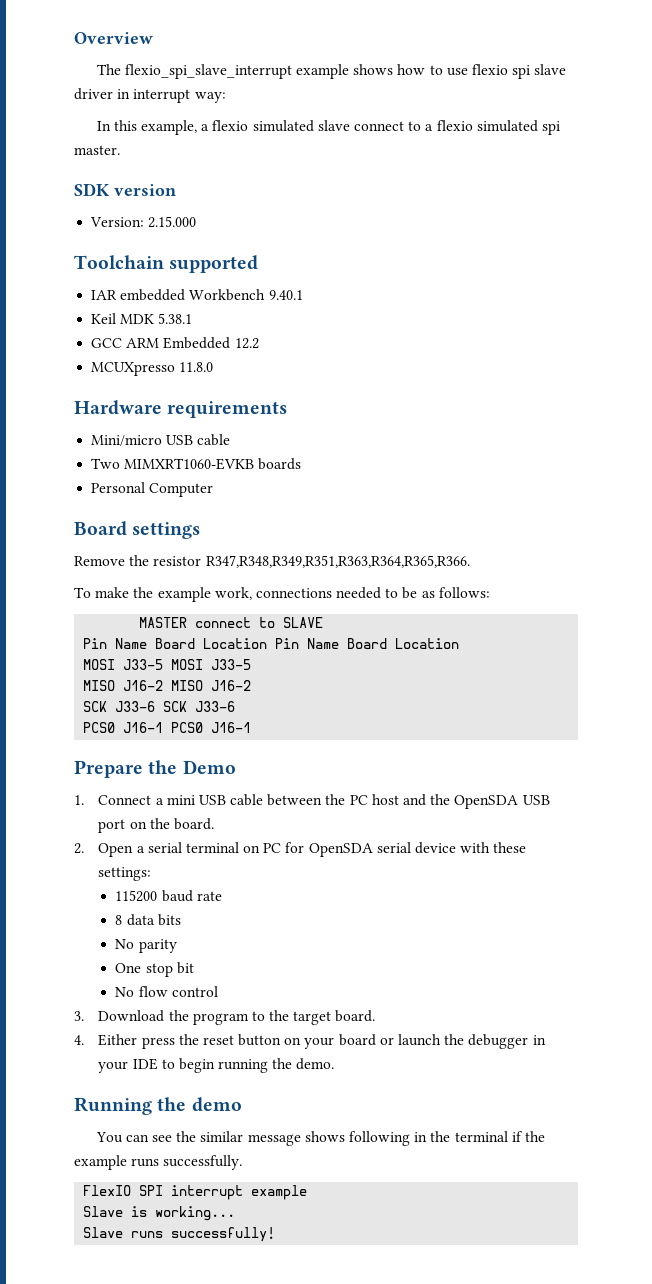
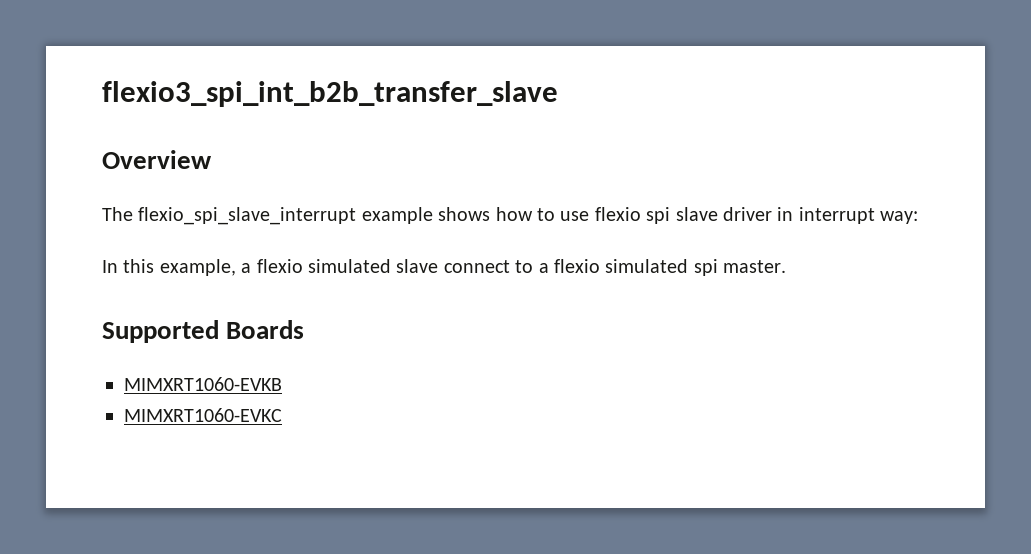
(74, 38) none -> [102,81,558,107] flexio3_spi_int_b2b_transfer_slave //
[74,183,176,196] [90,216,197,228] [74,255,259,273] [91,289,303,301] [91,313,193,324] [91,337,259,349] [91,362,214,376] [74,400,288,418] [91,434,231,446] [91,458,302,470] [91,482,214,497] [74,521,201,539] [74,555,470,568] [74,587,490,602] [139,617,324,628] [83,638,460,649] [83,659,252,670] [83,680,252,691] [83,701,236,712] [83,722,252,733] [74,760,236,778] [74,794,550,809] [98,818,214,833] [74,842,527,857] [98,867,152,881] [115,890,222,902] [115,914,181,926] [115,939,177,953] [115,962,194,977] [115,986,218,997] [74,1010,376,1025] [74,1034,546,1049] [98,1058,335,1073] [74,1097,242,1115] [95,1131,545,1146] [74,1155,243,1170] [83,1185,308,1200] [83,1206,236,1221] [83,1227,276,1242] SDK version // Version: 2.15.000 // Toolchain supported // IAR embedded Workbench 9.40.1 // Keil MDK 5.38.1 // GCC ARM Embedded 12.2 // MCUXpresso 11.8.0 // Hardware requirements // Mini/micro USB cable // Two MIMXRT1060-EVKB boards // Personal Computer // Board settings // Remove the resistor R347,R348,R349,R351,R363,R364,R365,R366. // To make the example work, connections needed to be as follows: // MASTER connect to SLAVE // Pin Name Board Location Pin Name Board Location // MOSI J33-5 MOSI J33-5 // MISO J16-2 MISO J16-2 // SCK J33-6 SCK J33-6 // PCS0 J16-1 PCS0 J16-1 // Prepare the Demo // 1. Connect a mini USB cable between the PC host and the OpenSDA USB port on the board. // 2. Open a serial terminal on PC for OpenSDA serial device with these settings: // 115200 baud rate // 8 data bits // No parity // One stop bit // No flow control // 3. Download the program to the target board. // 4. Either press the reset button on your board or launch the debugger in your IDE to begin running the demo. // Running the demo // You can see the similar message shows following in the terminal if the example runs successfully. // FlexIO SPI interrupt example // Slave is working... // Slave runs successfully! -> [102,320,305,343] [124,377,282,391] [124,408,282,422] Supported Boards // MIMXRT1060-EVKB // MIMXRT1060-EVKC

